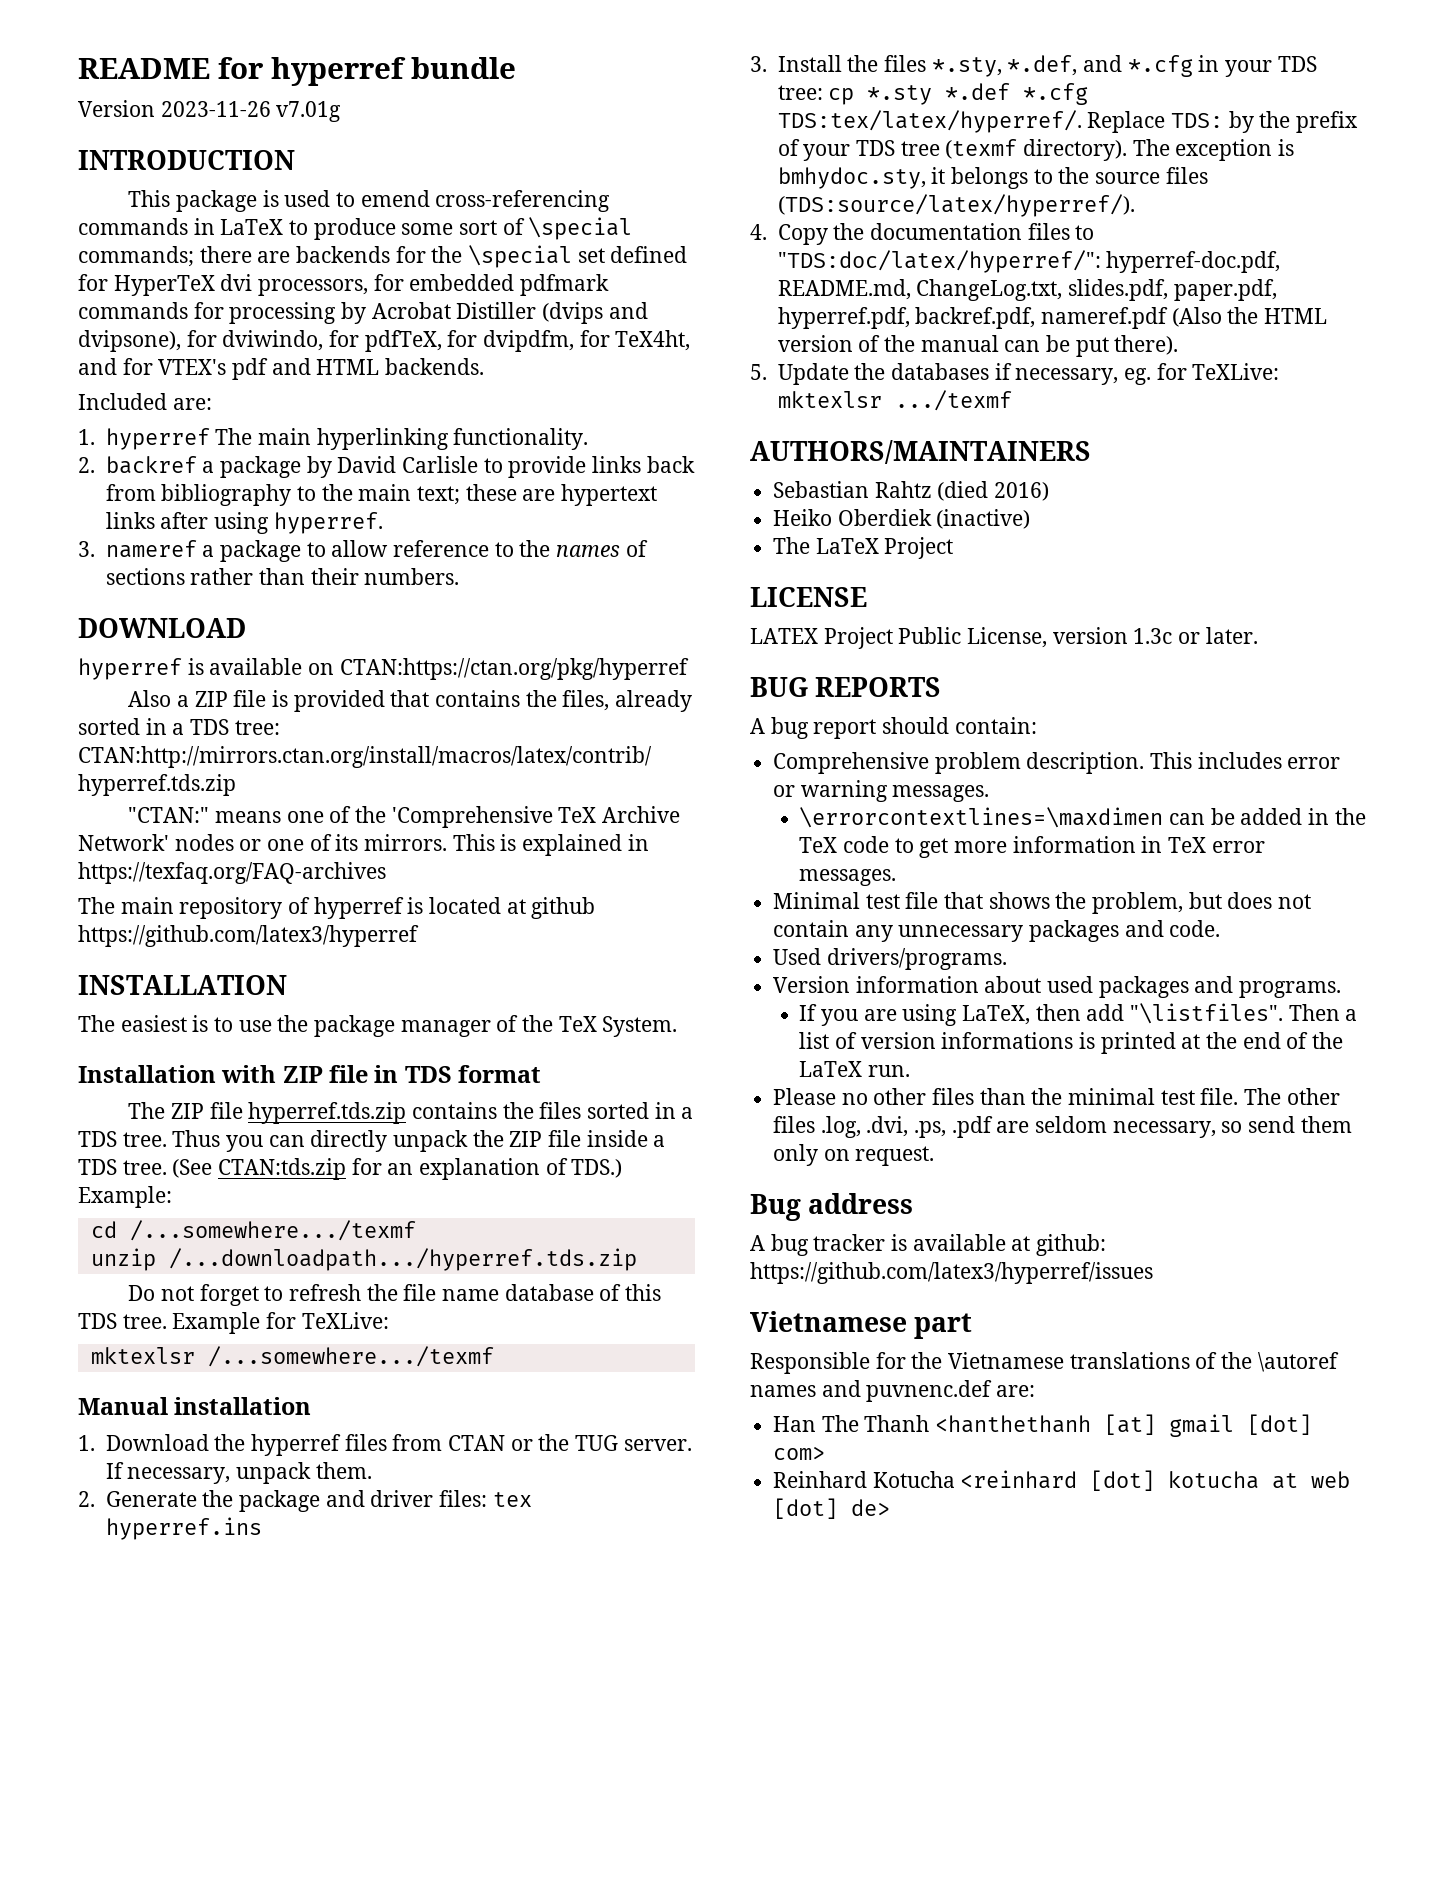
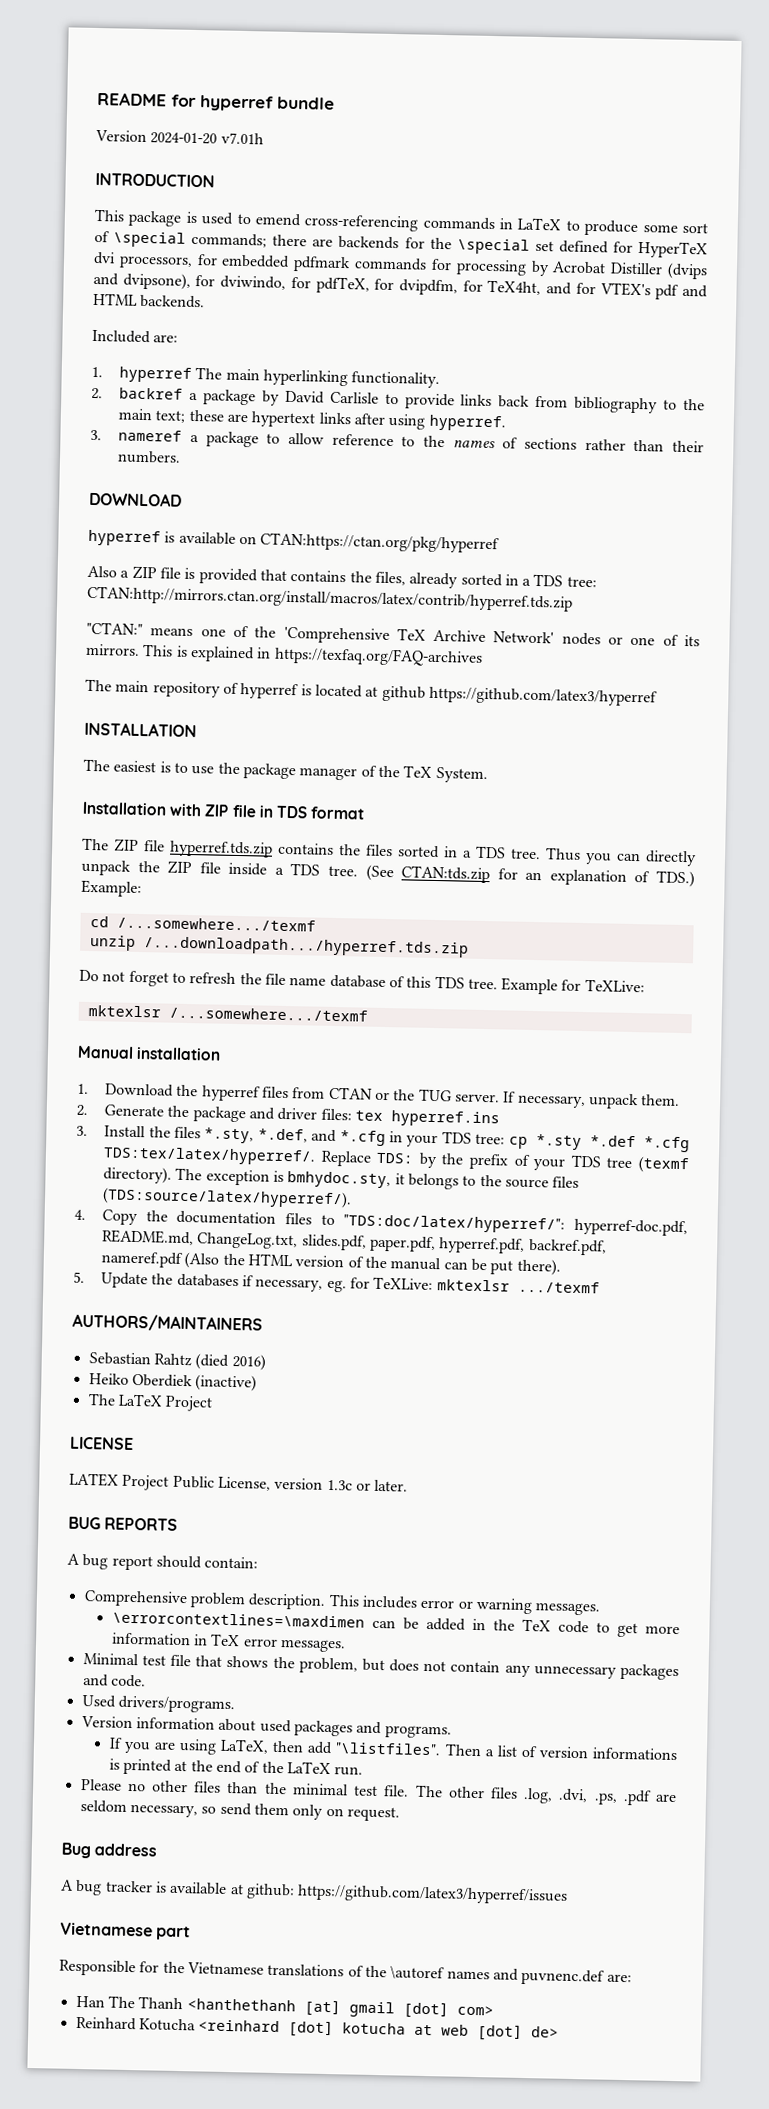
[160,101,342,122] 2023-11-26 v7.01g -> [150,132,264,145] 2024-01-20 v7.01h

